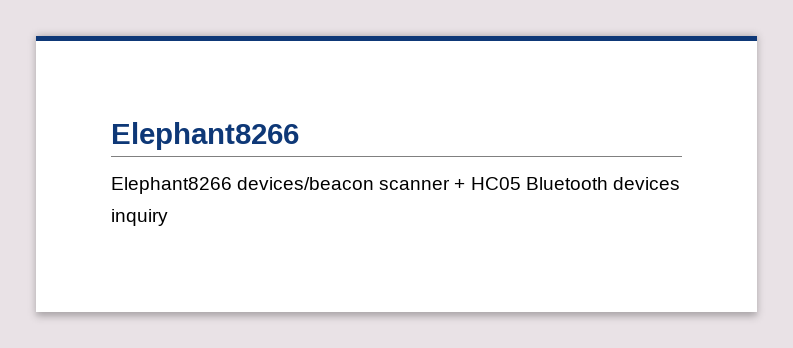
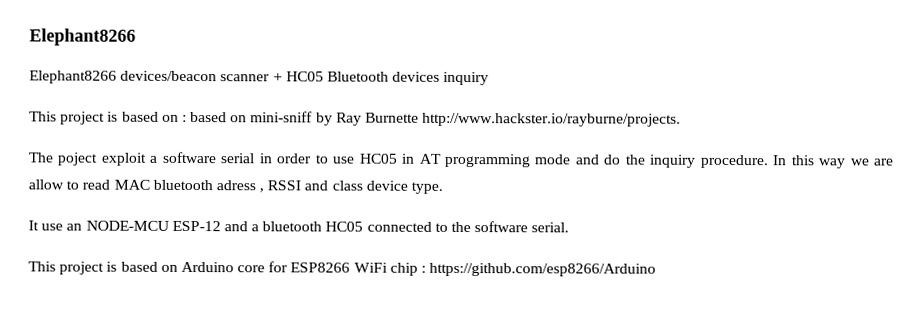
(168, 217) none -> [29,111,682,127] [28,151,894,169] [28,179,444,194] [28,220,570,233] [28,261,657,277] // This project is based on : based on mini-sniff by Ray Burnette http://www.hackster.io/rayburne/projects. // The poject exploit a software serial in order to use HC05 in AT programming mode and do the inquiry procedure. In this way we are allow to read MAC bluetooth adress , RSSI and class device type. // It use an NODE-MCU ESP-12 and a bluetooth HC05 connected to the software serial. // This project is based on Arduino core for ESP8266 WiFi chip : https://github.com/esp8266/Arduino

